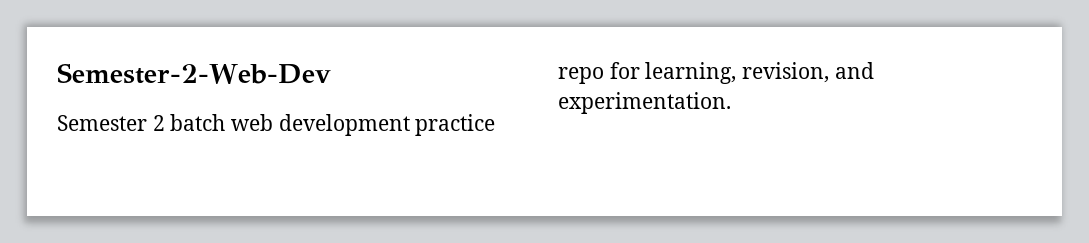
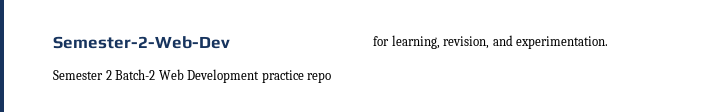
[170,114,410,136] batch web development -> [115,69,260,83] Batch-2 Web Development

